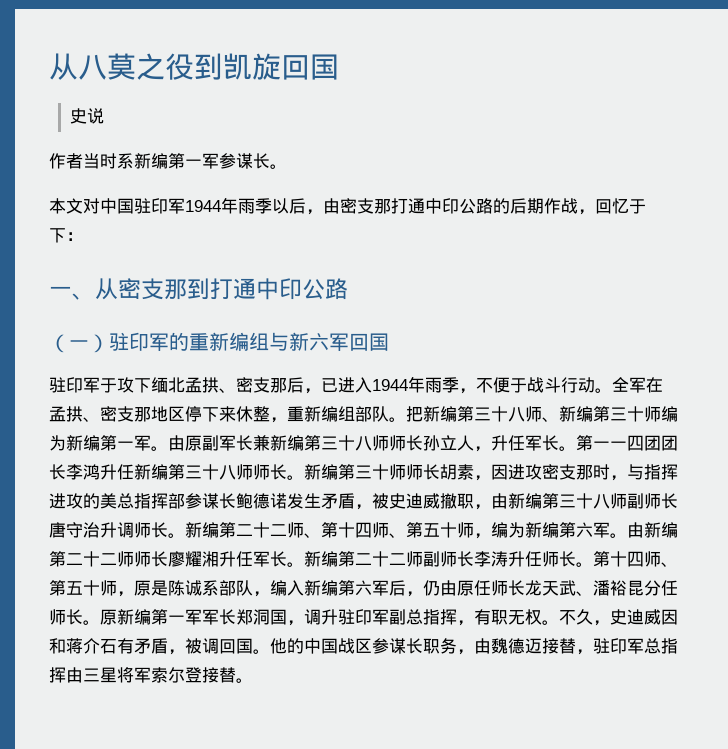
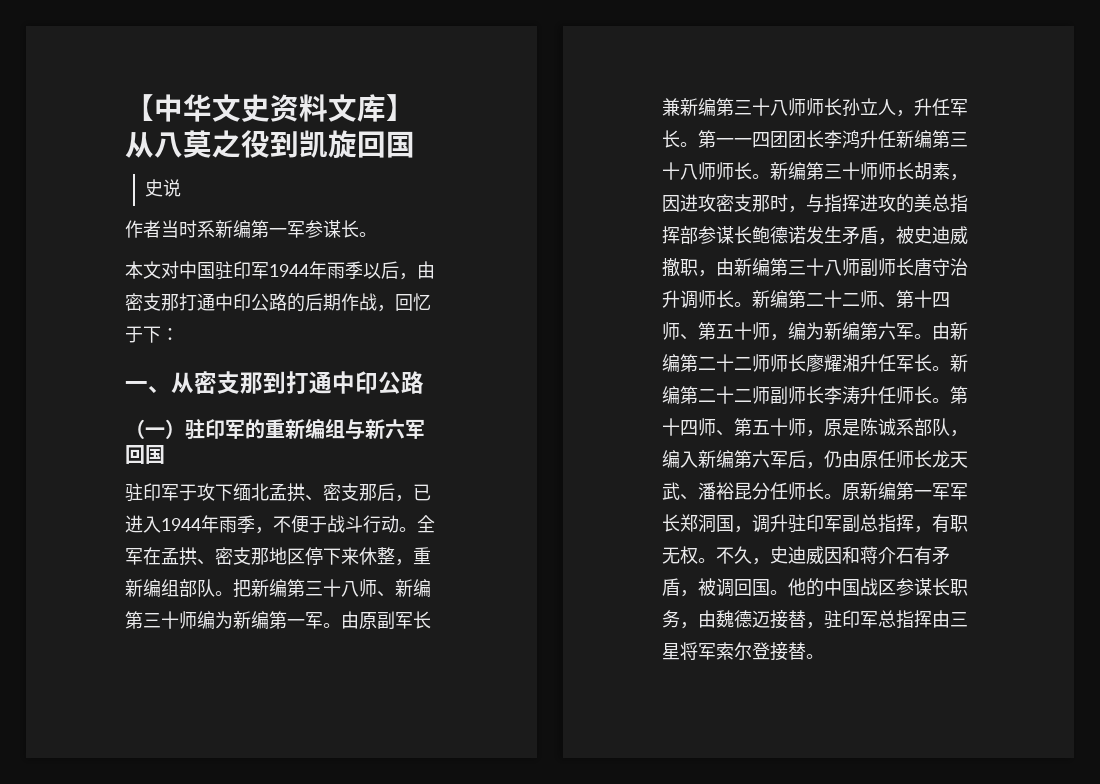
(49, 66) none -> [125,94,415,122] 【中华文史资料文库】

